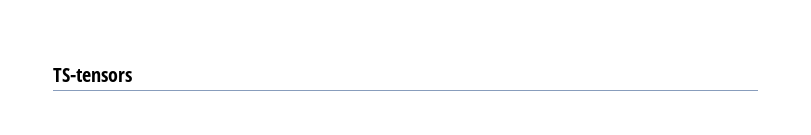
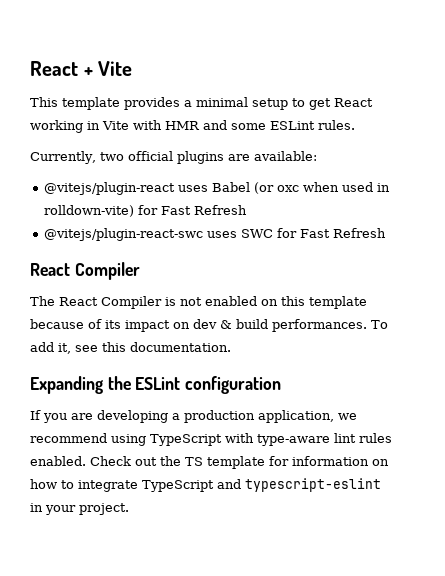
[53,68,132,82] TS-tensors -> [30,61,133,76] [30,97,373,110] [30,120,355,133] [30,151,317,164] [44,182,391,195] [44,205,248,217] [44,228,387,241] [30,262,140,280] [30,296,367,309] [30,319,388,332] [30,342,231,354] [30,376,282,394] [30,410,357,423] [30,433,392,446] [30,456,389,469] [30,478,381,492] [30,503,129,515] React + Vite // This template provides a minimal setup to get React working in Vite with HMR and some ESLint rules. // Currently, two official plugins are available: // @vitejs/plugin-react uses Babel (or oxc when used in rolldown-vite) for Fast Refresh // @vitejs/plugin-react-swc uses SWC for Fast Refresh // React Compiler // The React Compiler is not enabled on this template because of its impact on dev & build performances. To add it, see this documentation. // Expanding the ESLint configuration // If you are developing a production application, we recommend using TypeScript with type-aware lint rules enabled. Check out the TS template for information on how to integrate TypeScript and typescript-eslint in your project.

